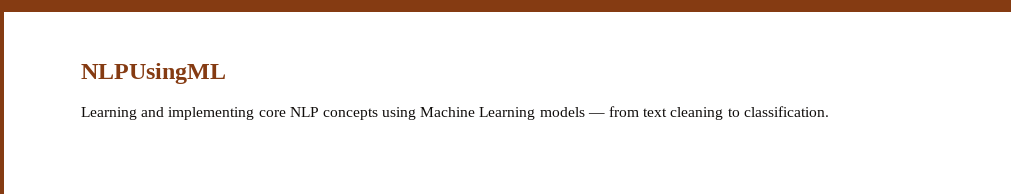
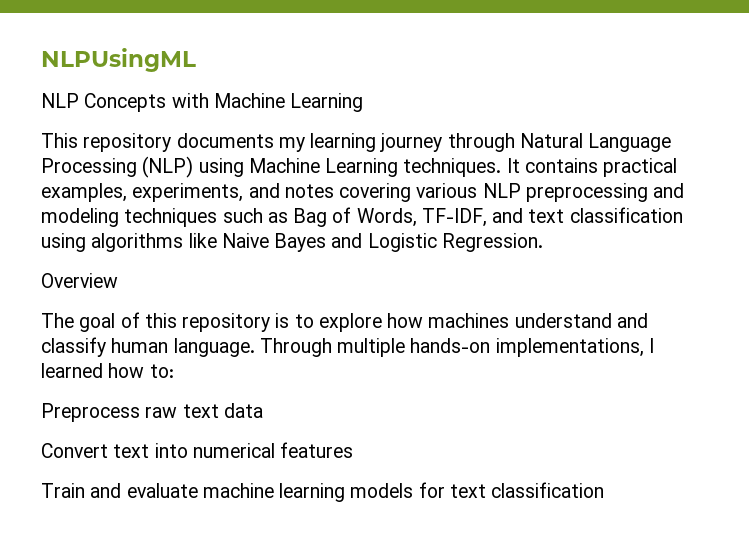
[81,106,829,120] Learning and implementing core NLP concepts using Machine Learning models — from text cleaning to classification. -> [41,93,364,112] [41,133,672,152] [41,156,678,178] [41,183,685,202] [41,207,683,227] [41,233,543,252] [41,273,118,288] [41,312,648,332] [41,337,654,357] [41,363,174,378] [41,403,263,422] [41,442,354,458] [41,482,605,502] NLP Concepts with Machine Learning // This repository documents my learning journey through Natural Language Processing (NLP) using Machine Learning techniques. It contains practical examples, experiments, and notes covering various NLP preprocessing and modeling techniques such as Bag of Words, TF-IDF, and text classification using algorithms like Naive Bayes and Logistic Regression. // Overview // The goal of this repository is to explore how machines understand and classify human language. Through multiple hands-on implementations, I learned how to: // Preprocess raw text data // Convert text into numerical features // Train and evaluate machine learning models for text classification

